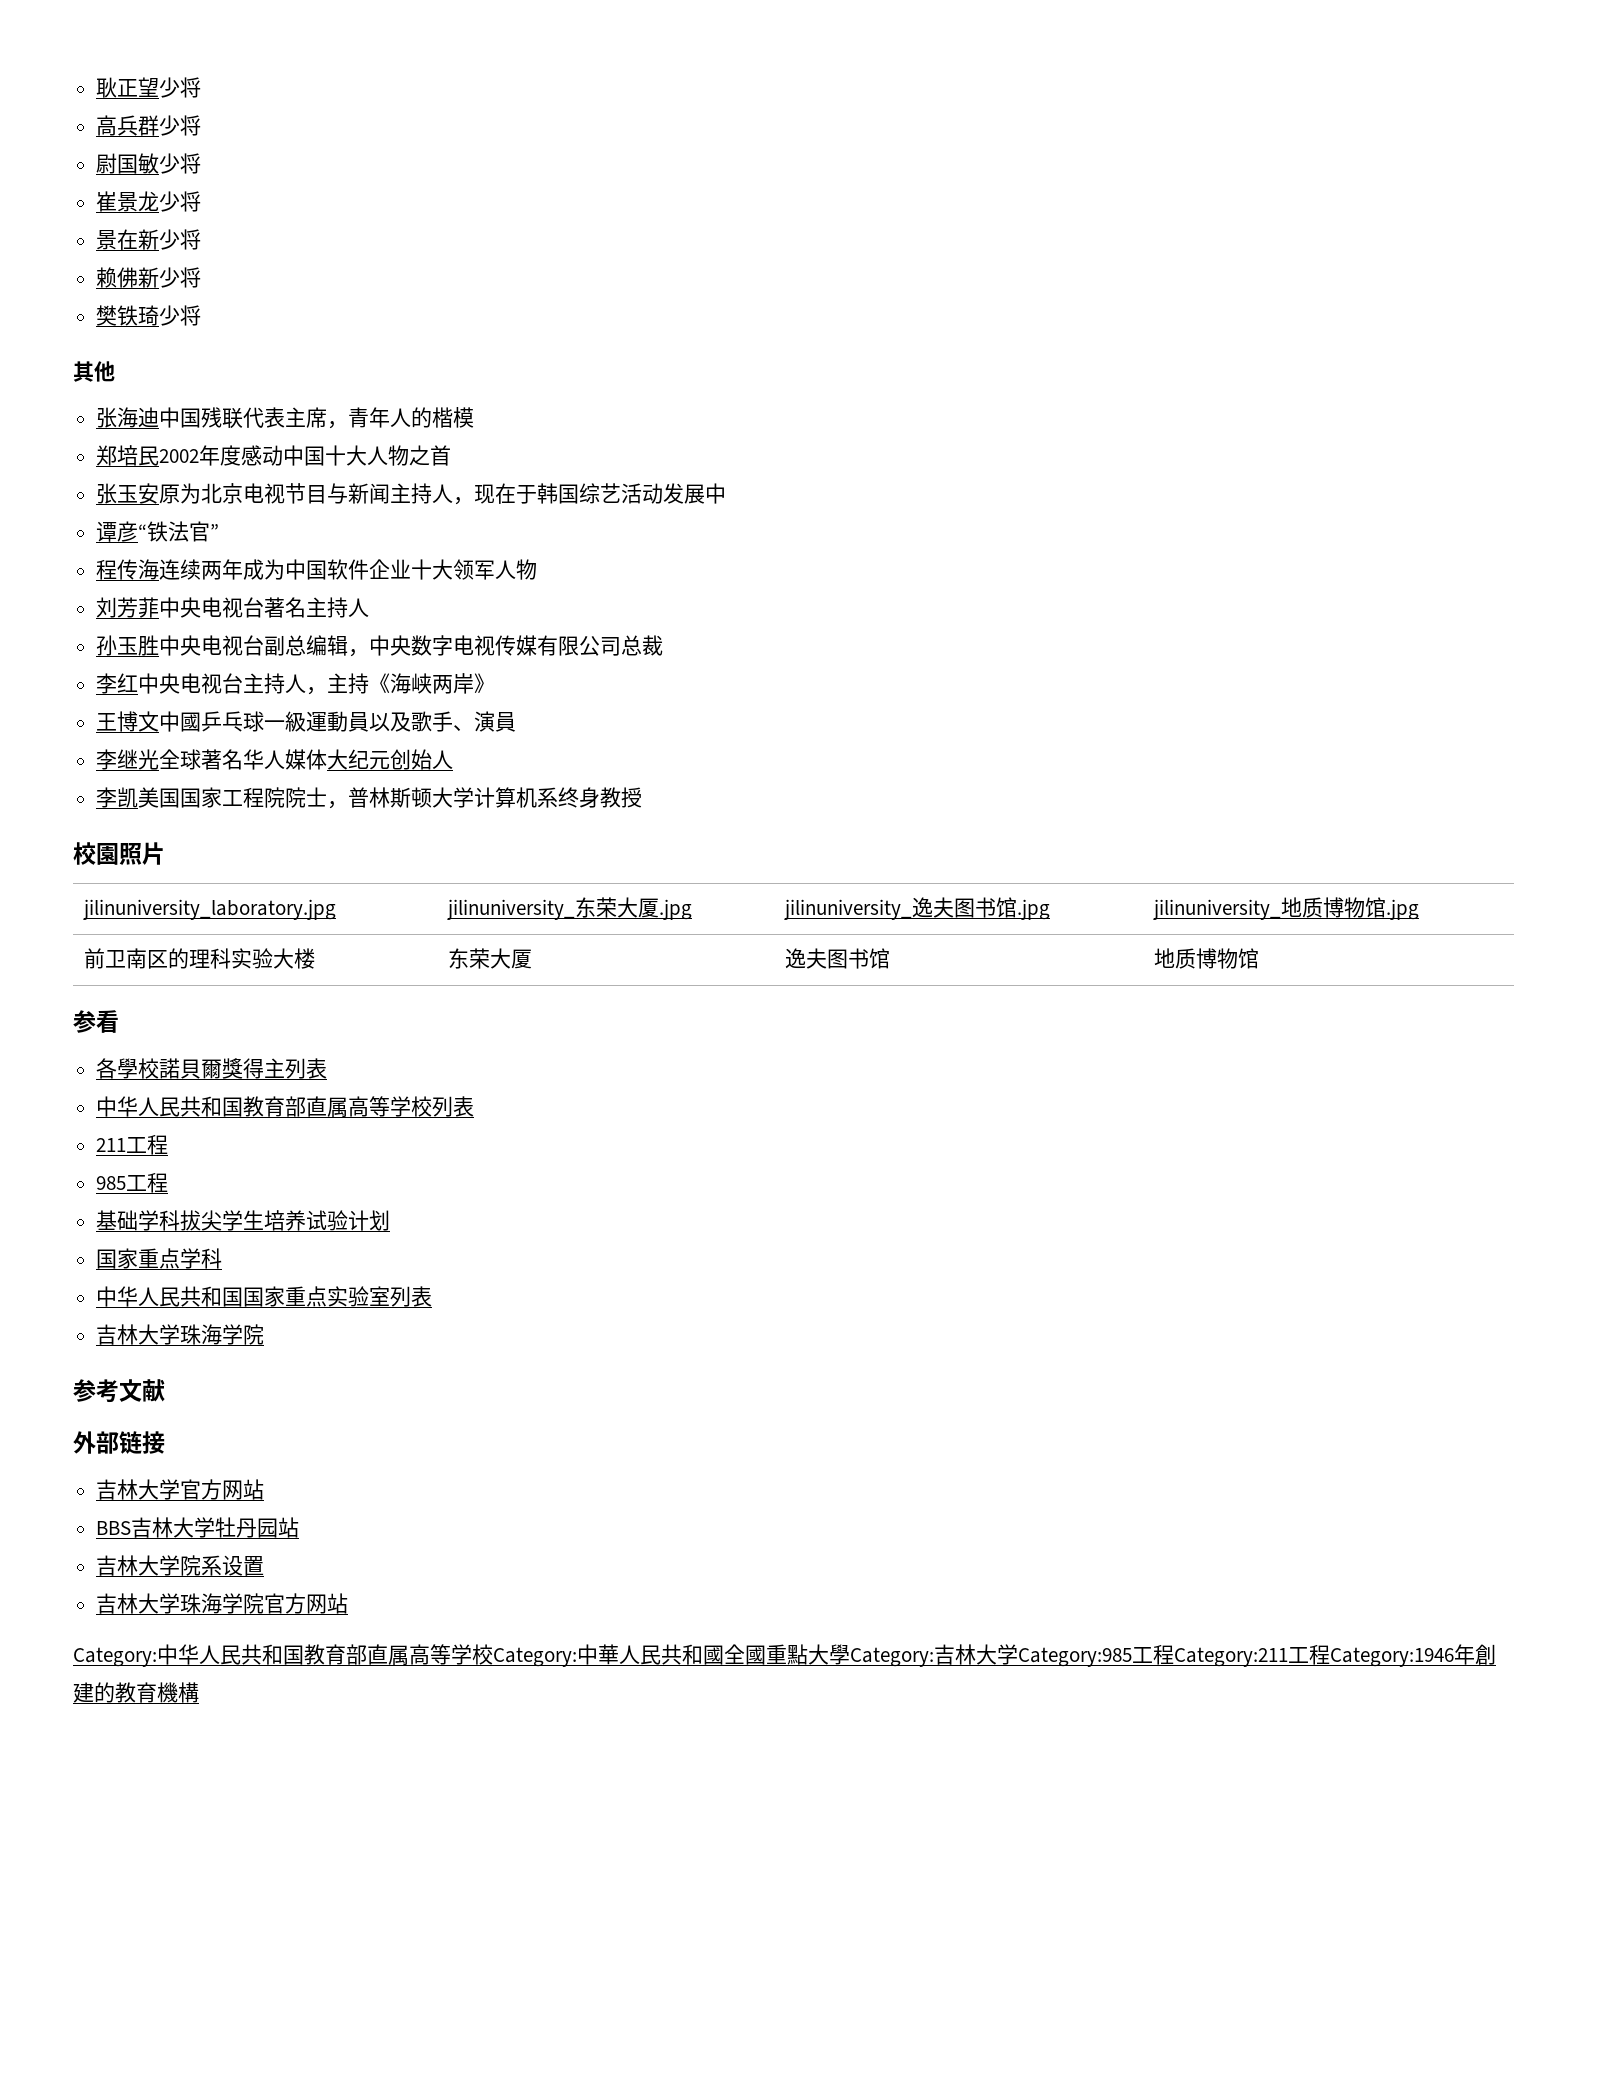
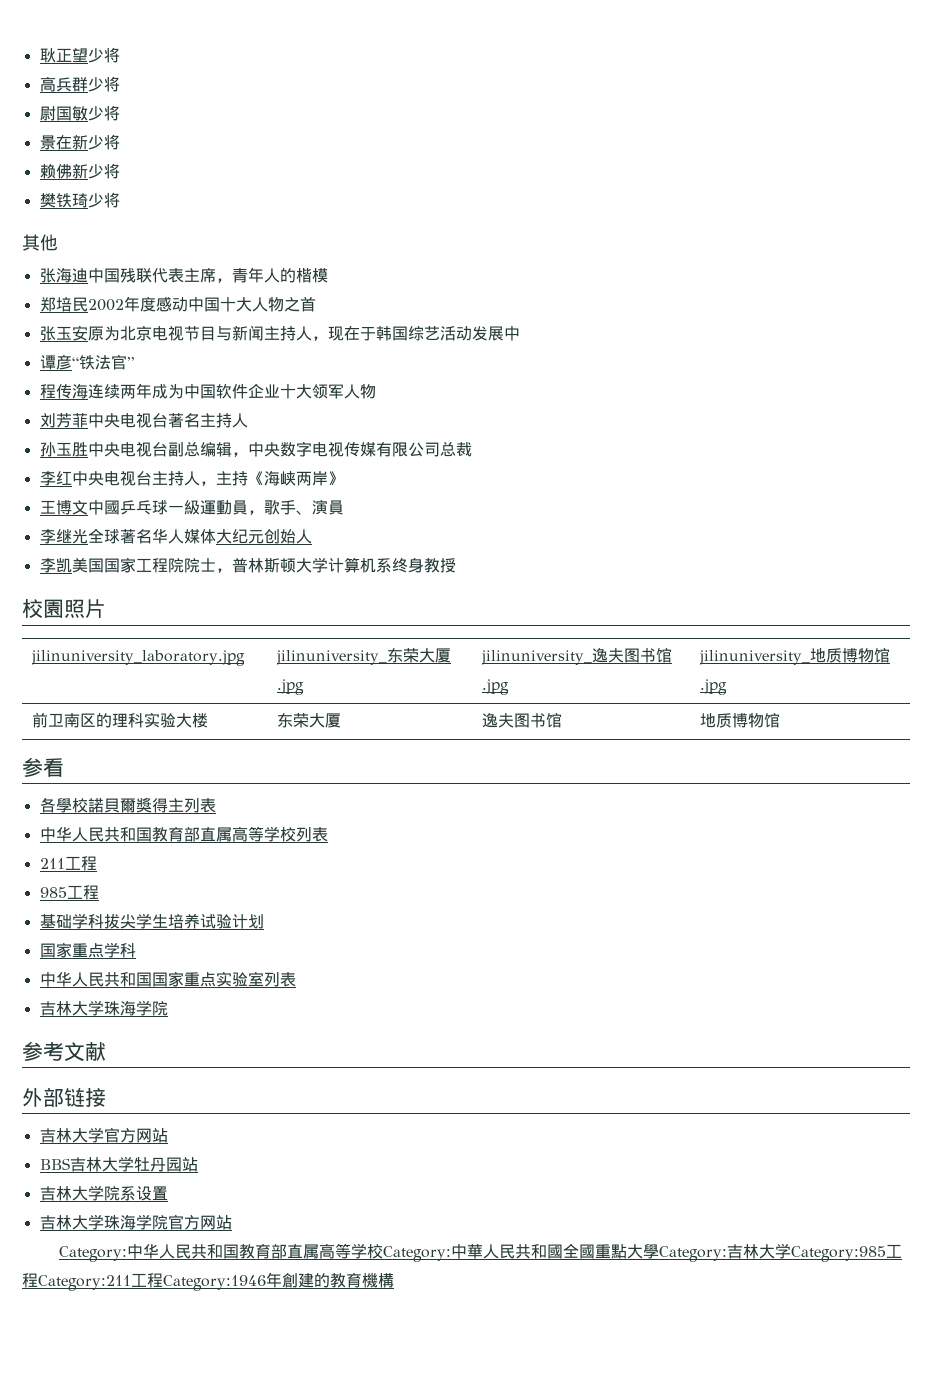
[96,191,202,212] // 崔景龙少将 -> (120, 113) none
[369,712,412,732] 以及 -> [247,510,264,515] ，

